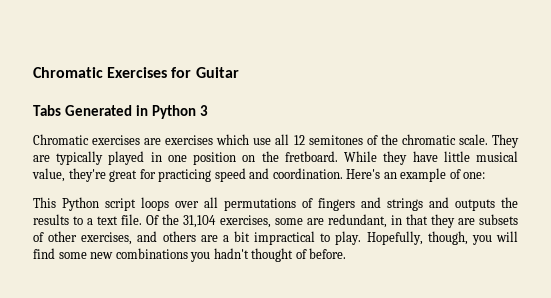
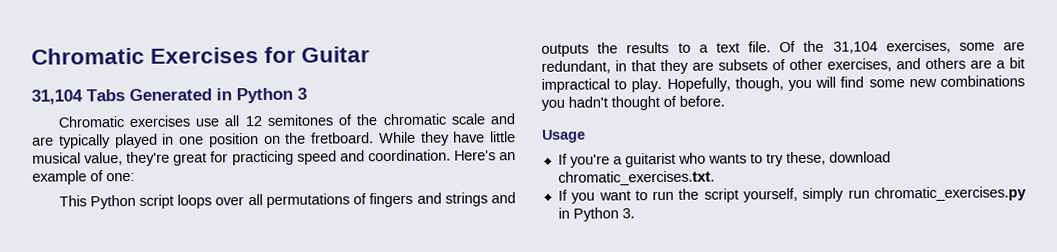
(239, 72) none -> [31,89,83,105] 31,104
[144,134,250,145] are exercises which -> (190, 121) none
[458,134,520,148] scale. They -> [450,113,515,125] scale and
(347, 253) none -> [542,129,586,143] [557,151,891,168] [557,170,715,186] [557,186,1026,204] [557,207,635,222] // Usage // If you're a guitarist who wants to try these, download chromatic_exercises.txt. // If you want to run the script yourself, simply run chromatic_exercises.py in Python 3.

